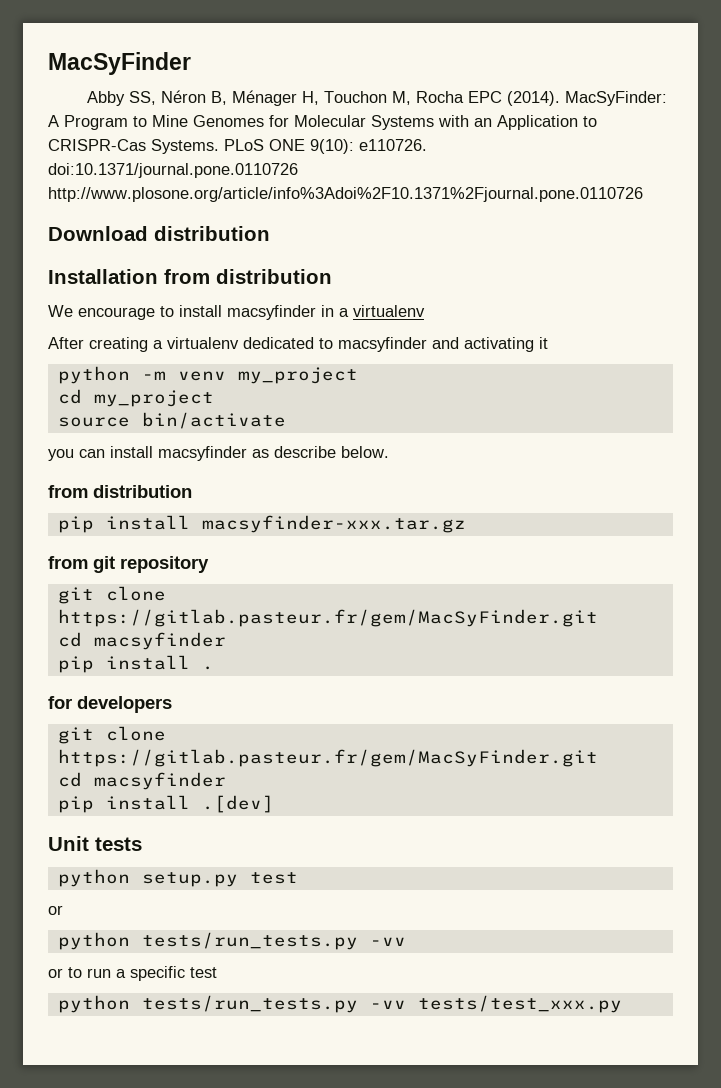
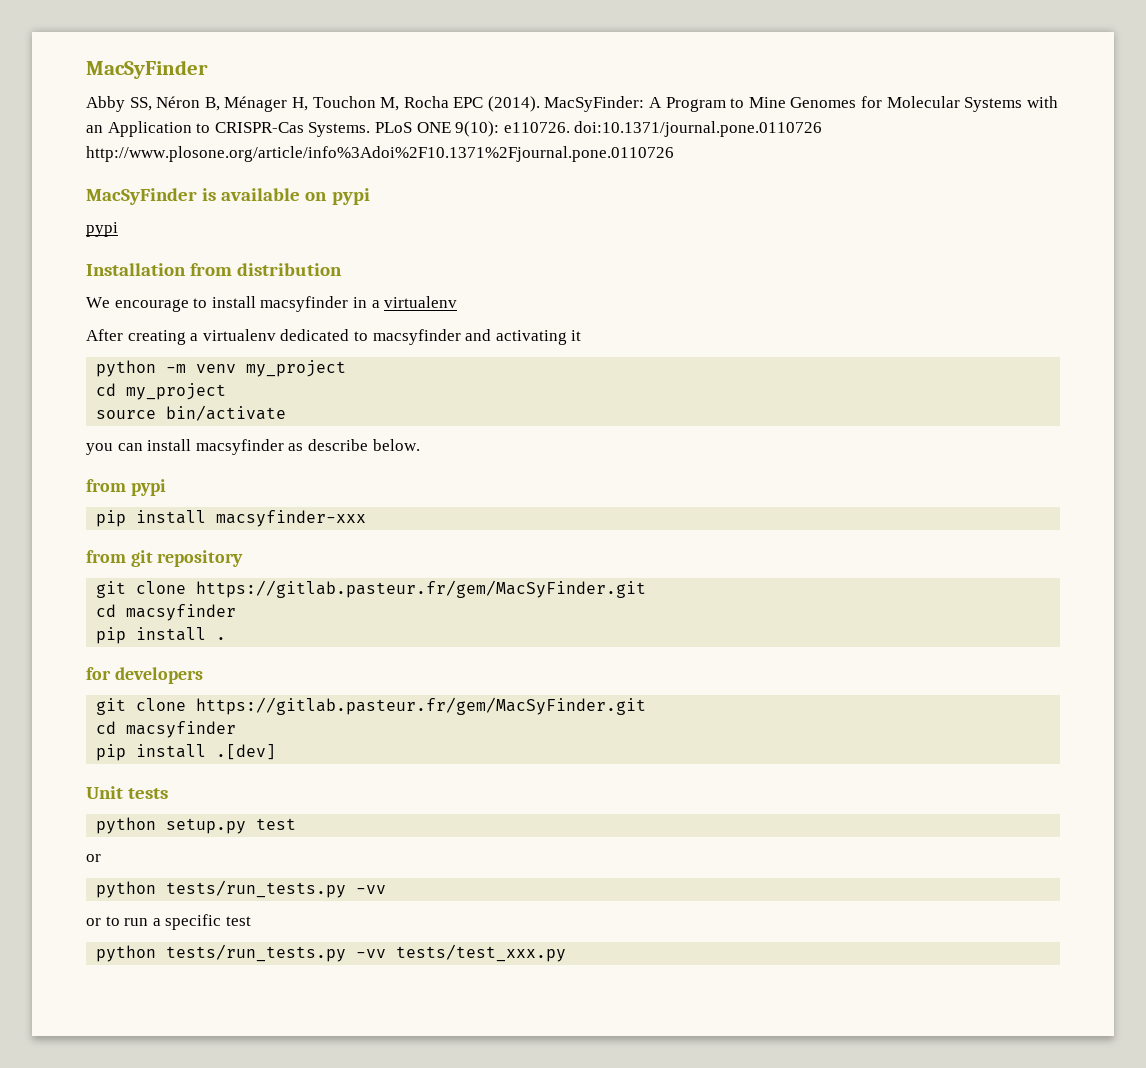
[48,226,270,241] Download distribution -> [86,188,370,205] [86,222,118,237] MacSyFinder is available on pypi // pypi
[93,485,192,498] [57,515,466,533] distribution // pip install macsyfinder-xxx.tar.gz -> [130,479,166,496] [96,510,367,527] pypi // pip install macsyfinder-xxx

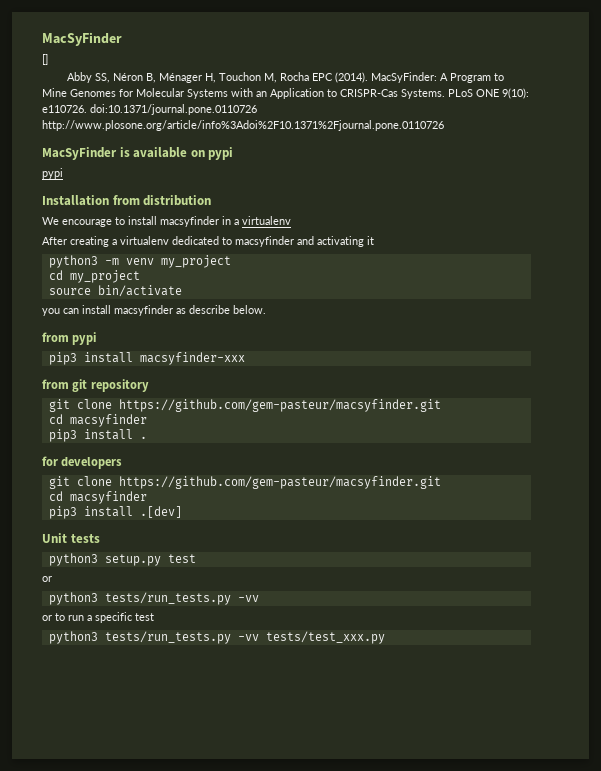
[86,60,208,79] MacSyFinder -> [42,32,122,46] [42,54,48,65] MacSyFinder // []
[96,360,157,377] python -> [48,255,98,268] python3
[96,510,127,527] pip -> [48,352,77,365] pip3
[196,580,647,598] [96,604,237,621] [96,627,127,644] https://gitlab.pasteur.fr/gem/MacSyFinder.git // cd macsyfinder // pip -> [118,399,441,412] [48,414,147,427] [48,429,77,442] https://github.com/gem-pasteur/macsyfinder.git // cd macsyfinder // pip3
[196,697,647,715] [96,721,237,738] [96,744,127,761] https://gitlab.pasteur.fr/gem/MacSyFinder.git // cd macsyfinder // pip -> [118,476,441,489] [48,491,147,504] [48,506,77,519] https://github.com/gem-pasteur/macsyfinder.git // cd macsyfinder // pip3
[96,817,157,834] python -> [48,553,98,566] python3
[96,881,157,898] python -> [48,592,98,605] python3
[96,945,157,962] python -> [48,631,98,644] python3

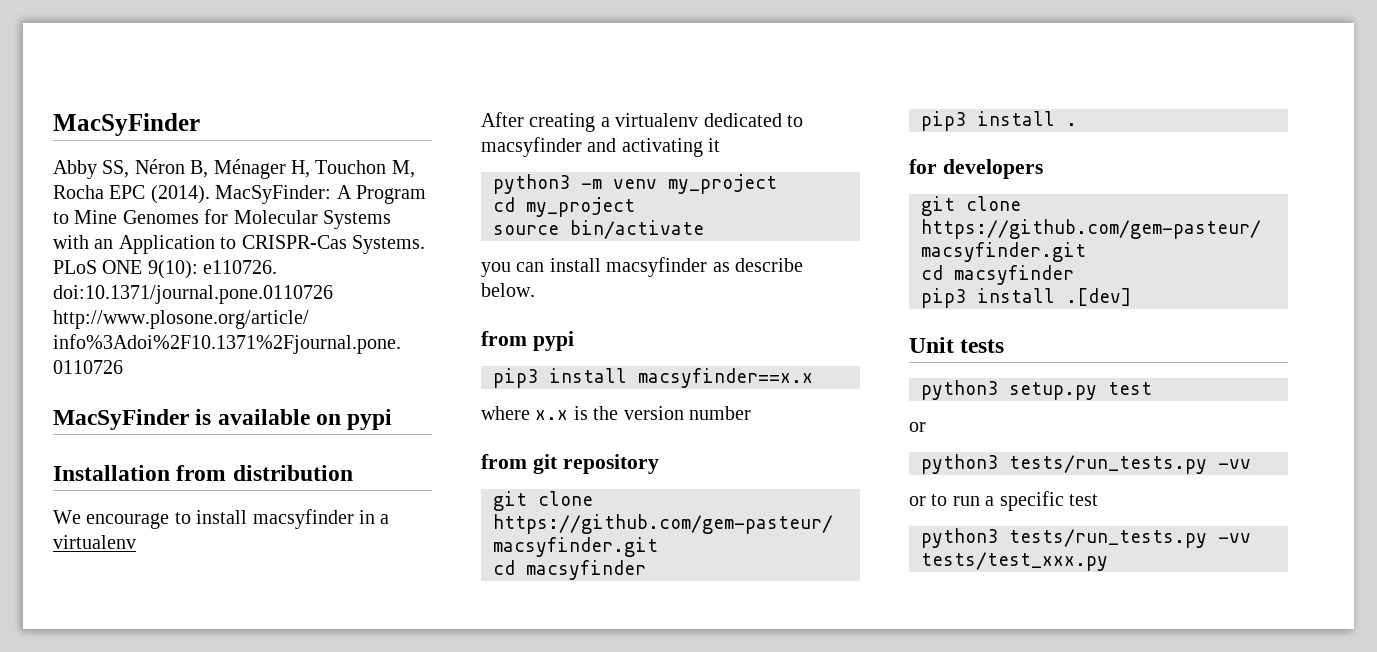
[42,32,122,46] [42,54,48,65] MacSyFinder // [] -> [53,113,200,136] MacSyFinder
[42,168,63,179] // pypi -> (393, 419) none
[139,352,245,365] macsyfinder-xxx -> [638,368,813,388] [481,406,751,420] macsyfinder==x.x // where x.x is the version number

